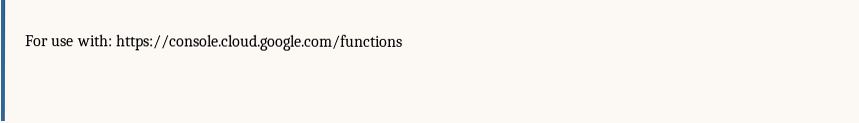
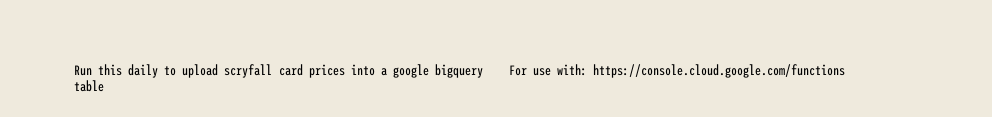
(25, 41) none -> [74,64,483,78] [74,80,104,92] Run this daily to upload scryfall card prices into a google bigquery table //

